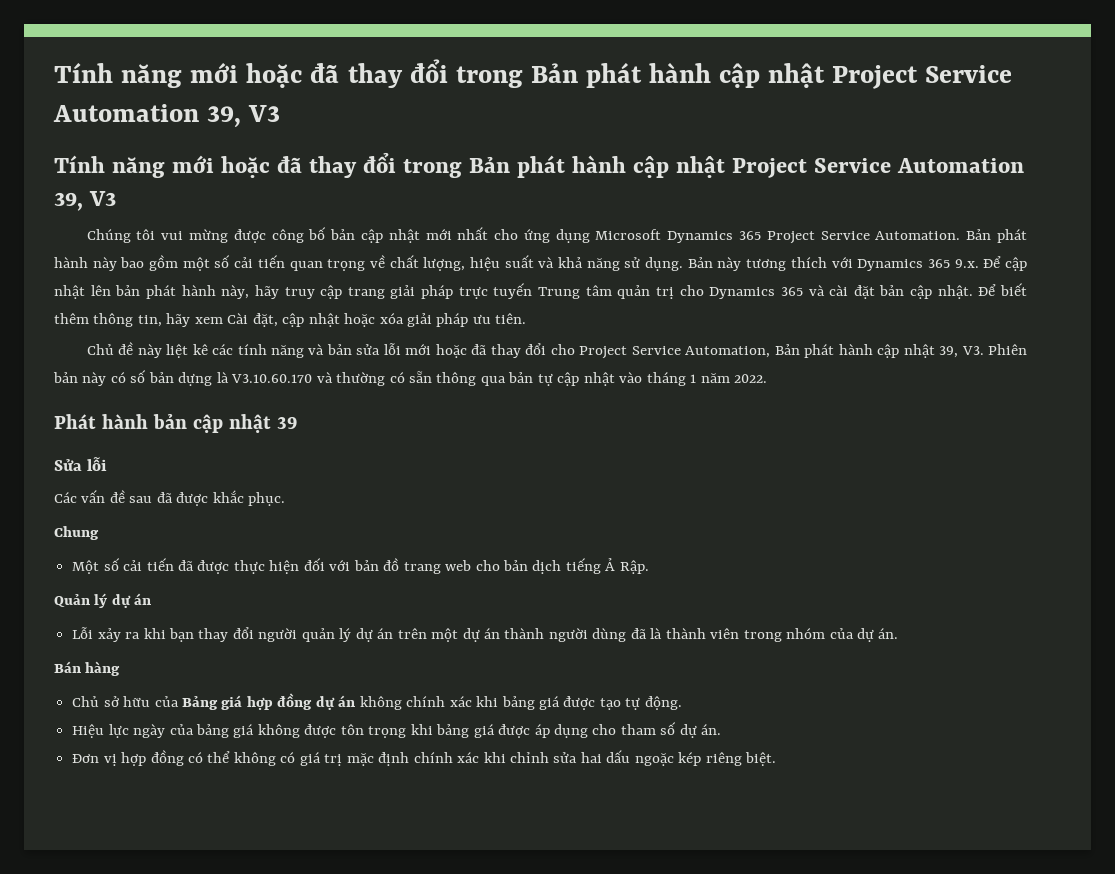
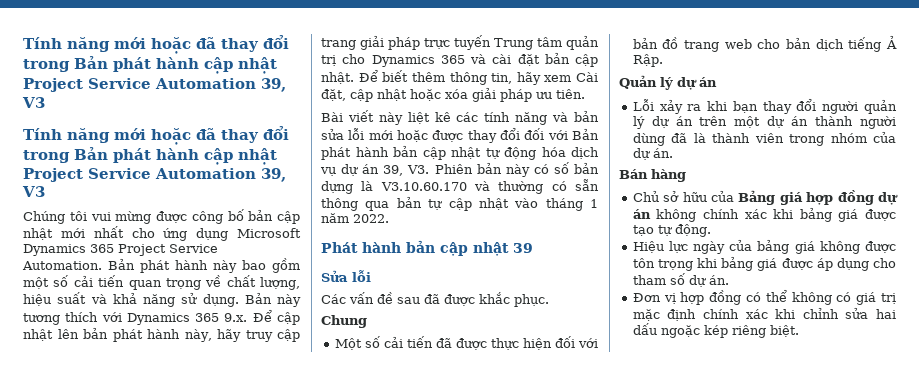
[86,342,134,355] Chủ đề -> [321,110,374,122] Bài viết
[471,343,935,359] đã thay đổi cho Project Service Automation, Bản phát hành cập nhật -> [432,127,599,143] [321,145,599,160] [320,164,380,176] được thay đổi đối với Bản phát hành bản cập nhật tự động hóa dịch vụ dự án

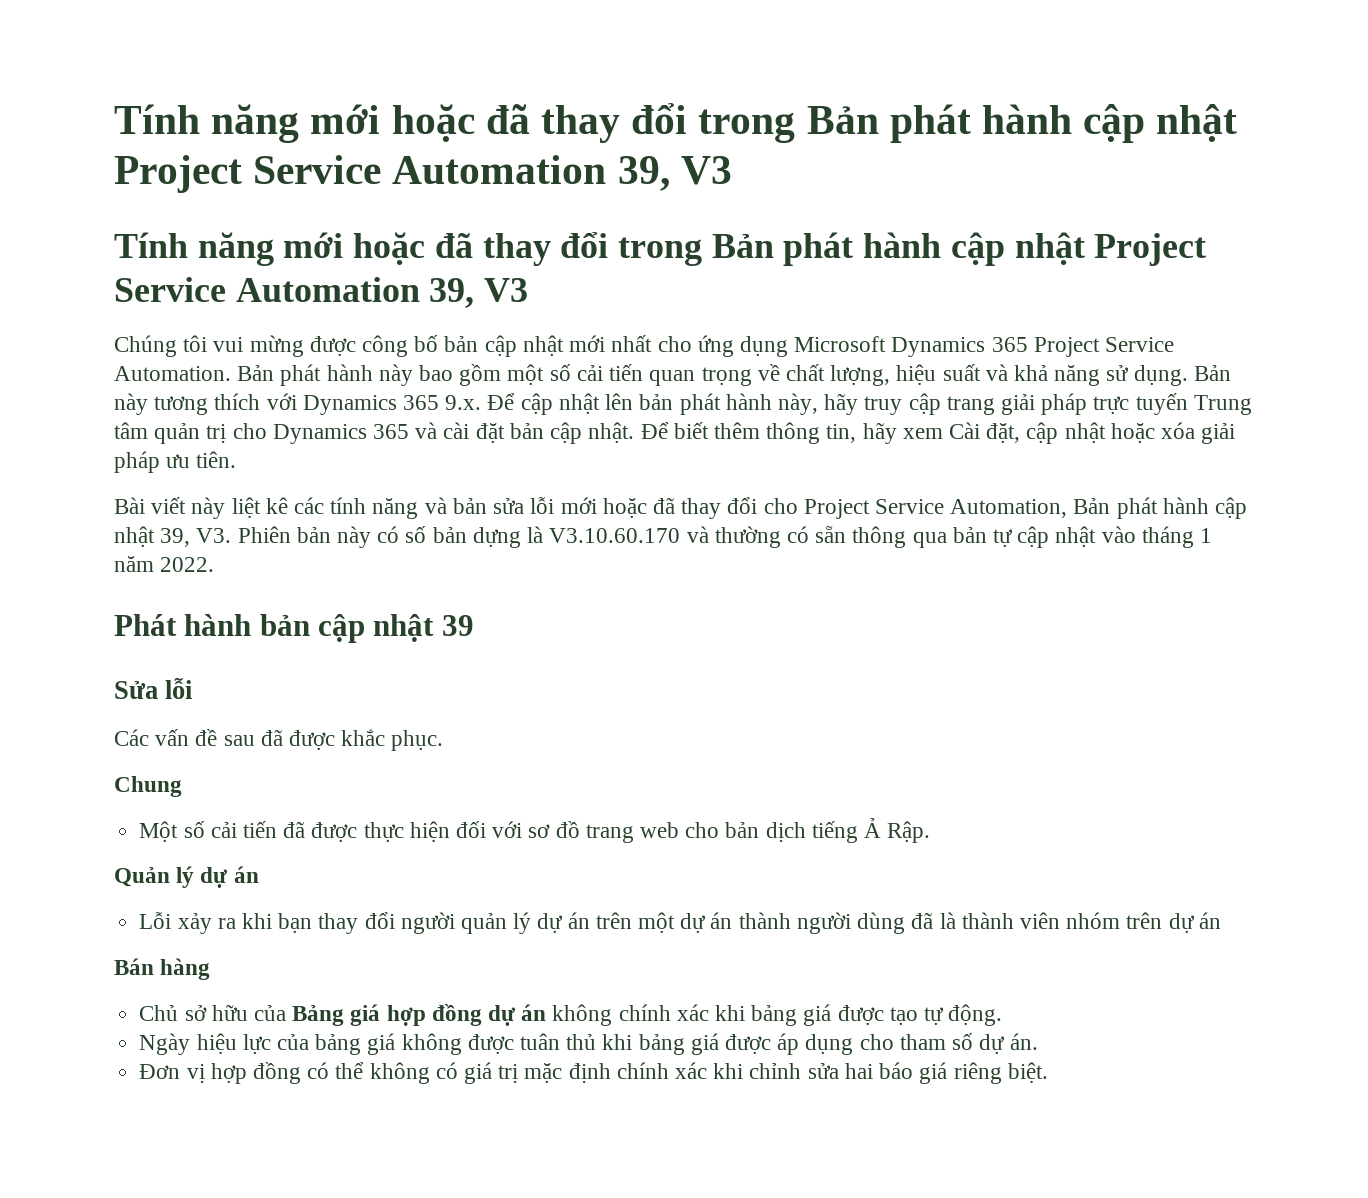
[432,127,599,143] [321,145,599,160] [320,164,380,176] được thay đổi đối với Bản phát hành bản cập nhật tự động hóa dịch vụ dự án -> [652,497,1248,519] [114,526,155,547] đã thay đổi cho Project Service Automation, Bản phát hành cập nhật
[632,37,658,49] bản -> [528,824,551,838] sơ
[789,131,896,146] [632,148,673,160] trong nhóm của dự án. -> [1066,912,1221,933] nhóm trên dự án
[632,241,726,254] Hiệu lực ngày -> [139,1033,271,1055] Ngày hiệu lực
[632,258,693,271] tôn trọng -> [519,1033,597,1050] tuân thủ
[632,323,728,338] dấu ngoặc kép -> [879,1062,948,1084] báo giá

